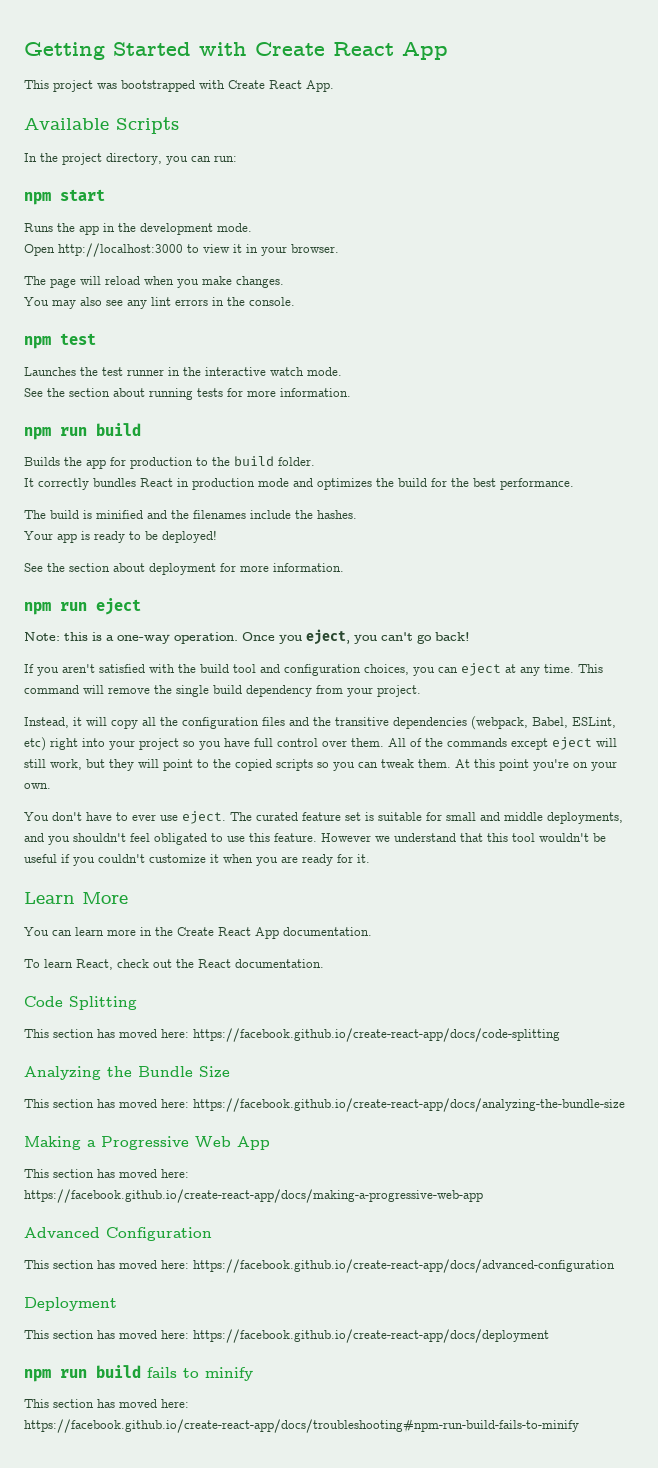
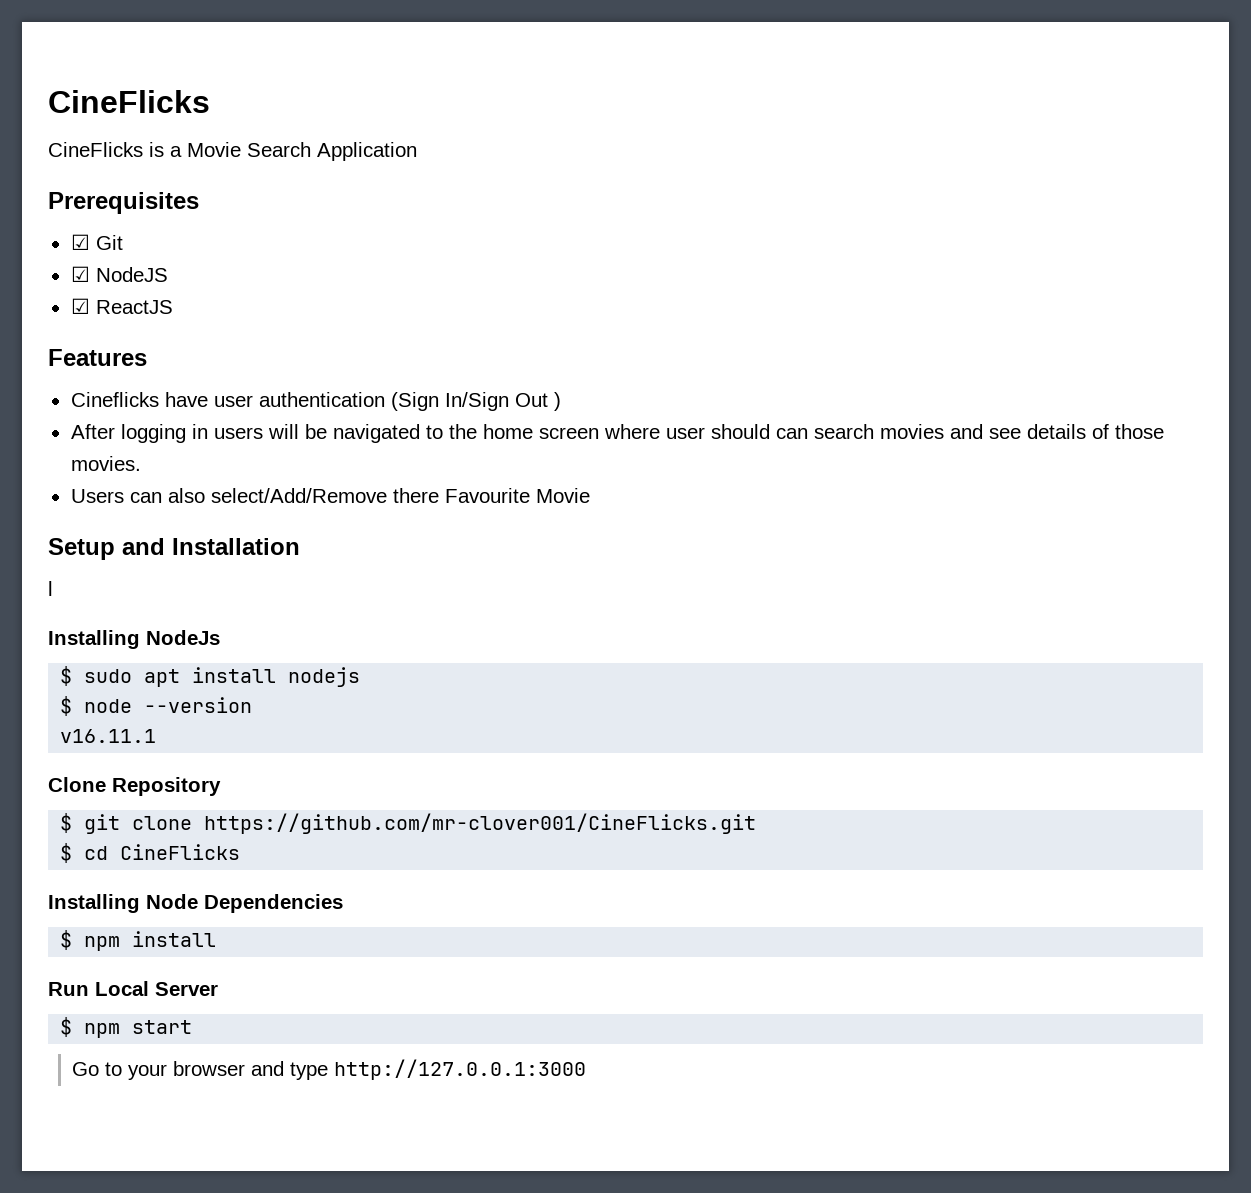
[24,42,448,60] [24,80,334,92] [24,117,179,134] [24,153,237,165] [24,189,105,205] [24,223,252,235] [24,243,339,257] [24,276,284,288] [24,297,295,309] [24,333,96,349] [24,367,342,376] [24,388,351,400] [24,423,141,440] [24,456,315,469] [24,478,574,490] [24,510,357,519] [24,530,217,543] [24,563,344,575] [24,598,141,615] [24,629,470,645] [24,663,603,676] [24,685,421,697] [24,716,616,730] [24,737,617,751] [24,759,617,771] [24,783,51,789] [24,811,623,824] [24,833,606,845] [24,854,370,866] [24,892,128,904] [24,927,372,939] [24,959,324,970] [24,996,137,1010] [24,1028,560,1042] [24,1066,230,1080] [24,1098,625,1112] [24,1136,270,1150] [24,1169,189,1178] [24,1189,483,1203] [24,1227,212,1241] [24,1259,615,1273] [24,1297,117,1311] [24,1329,549,1343] [24,1365,253,1382] [24,1399,189,1408] [24,1419,579,1433] Getting Started with Create React App // This project was bootstrapped with Create React App. // Available Scripts // In the project directory, you can run: // npm start // Runs the app in the development mode. // Open http://localhost:3000 to view it in your browser. // The page will reload when you make changes. // You may also see any lint errors in the console. // npm test // Launches the test runner in the interactive watch mode. // See the section about running tests for more information. // npm run build // Builds the app for production to the build folder. // It correctly bundles React in production mode and optimizes the build for the best performance. // The build is minified and the filenames include the hashes. // Your app is ready to be deployed! // See the section about deployment for more information. // npm run eject // Note: this is a one-way operation. Once you eject, you can't go back! // If you aren't satisfied with the build tool and configuration choices, you can eject at any time. This command will remove the single build dependency from your project. // Instead, it will copy all the configuration files and the transitive dependencies (webpack, Babel, ESLint, etc) right into your project so you have full control over them. All of the commands except eject will still work, but they will point to the copied scripts so you can tweak them. At this point you're on your own. // You don't have to ever use eject. The curated feature set is suitable for small and middle deployments, and you shouldn't feel obligated to use this feature. However we understand that this tool wouldn't be useful if you couldn't customize it when you are ready for it. // Learn More // You can learn more in the Create React App documentation. // To learn React, check out the React documentation. // Code Splitting // This section has moved here: https://facebook.github.io/create-react-app/docs/code-splitting // Analyzing the Bundle Size // This section has moved here: https://facebook.github.io/create-react-app/docs/analyzing-the-bundle-size // Making a Progressive Web App // This section has moved here: https://facebook.github.io/create-react-app/docs/making-a-progressive-web-app // Advanced Configuration // This section has moved here: https://facebook.github.io/create-react-app/docs/advanced-configuration // Deployment // This section has moved here: https://facebook.github.io/create-react-app/docs/deployment // npm run build fails to minify // This section has moved here: https://facebook.github.io/create-react-app/docs/troubleshooting#npm-run-build-fails-to-minify -> [48,90,210,113] [48,142,417,161] [48,192,199,214] [70,234,123,250] [70,266,168,282] [70,298,173,314] [48,349,147,366] [70,392,561,411] [70,424,1164,443] [70,456,141,471] [70,488,590,503] [48,538,300,560] [48,581,53,596] [48,630,220,649] [60,666,361,687] [60,696,253,716] [60,729,157,743] [48,777,221,796] [60,813,757,834] [60,843,241,863] [48,894,343,913] [60,930,217,951] [48,981,218,996] [60,1017,193,1038] [71,1059,586,1080] CineFlicks // CineFlicks is a Movie Search Application // Prerequisites // ☑ Git // ☑ NodeJS // ☑ ReactJS // Features // Cineflicks have user authentication (Sign In/Sign Out ) // After logging in users will be navigated to the home screen where user should can search movies and see details of those movies. // Users can also select/Add/Remove there Favourite Movie // Setup and Installation // l // Installing NodeJs // $ sudo apt install nodejs // $ node --version // v16.11.1 // Clone Repository // $ git clone https://github.com/mr-clover001/CineFlicks.git // $ cd CineFlicks // Installing Node Dependencies // $ npm install // Run Local Server // $ npm start // Go to your browser and type http://127.0.0.1:3000

